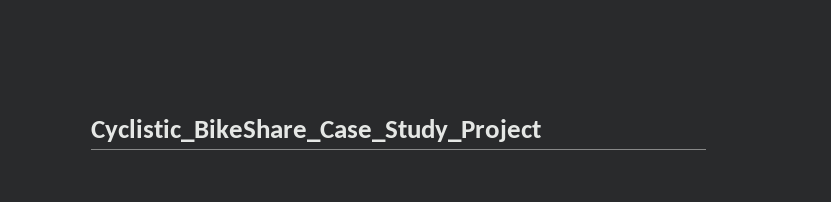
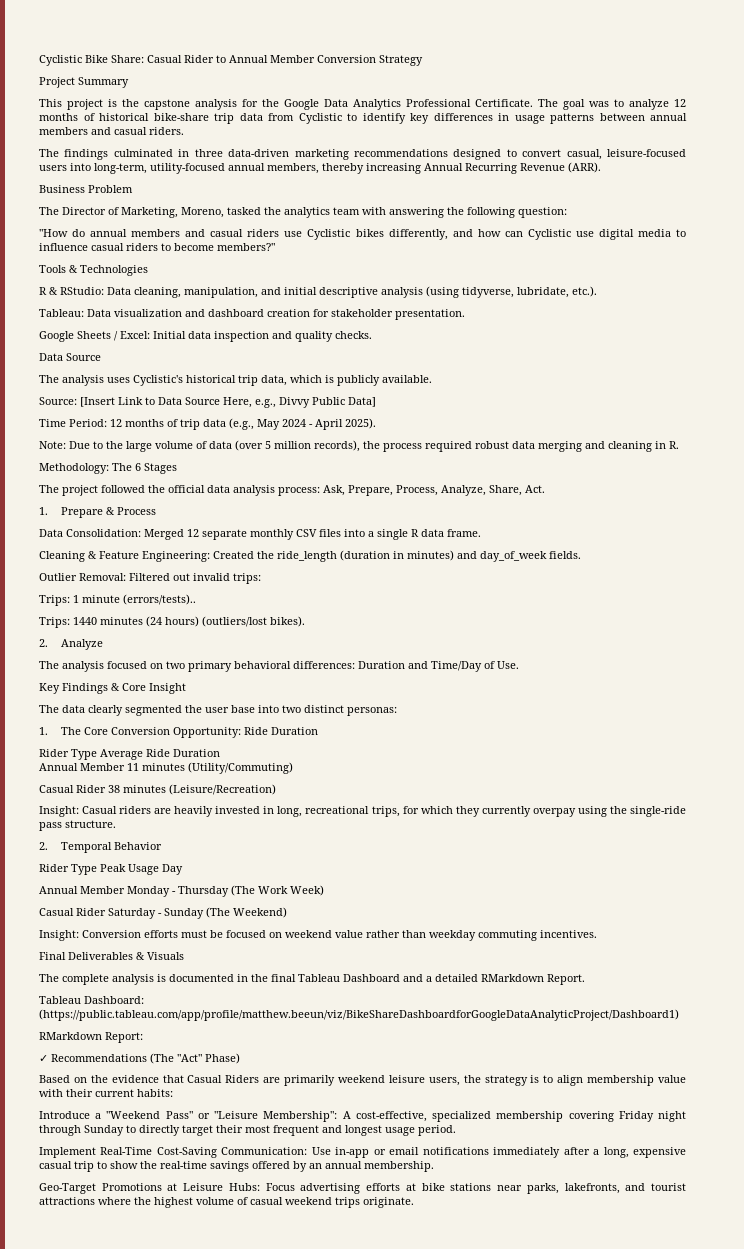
[91,119,541,142] Cyclistic_BikeShare_Case_Study_Project -> [39,55,423,66] [39,77,129,88] [39,99,686,110] [39,113,687,124] [39,127,184,135] [39,149,686,160] [39,162,601,174] [39,185,133,193] [39,207,567,218] [39,229,686,240] [39,243,275,251] [39,265,148,276] [39,286,597,298] [39,309,465,320] [39,331,372,342] [39,353,101,361] [39,375,432,386] [39,397,376,408] [39,418,376,430] [39,440,679,452] [39,463,177,474] [39,485,545,496] [39,507,156,518] [39,529,481,540] [39,550,581,562] [39,573,261,584] [39,594,196,606] [39,616,305,628] [39,639,103,650] [39,661,519,672] [39,683,186,694] [39,705,397,716] [39,727,318,738] [39,749,220,760] [39,762,293,774] [39,784,276,795] [39,806,686,817] [39,820,116,831] [39,842,162,853] [39,864,183,875] [39,885,324,897] [39,907,287,919] [39,930,597,941] [39,952,184,960] [39,974,585,985] [39,996,144,1004] [39,1009,679,1021] [39,1032,143,1043] [39,1053,240,1064] [39,1075,687,1086] [39,1089,173,1097] [39,1111,687,1122] [39,1125,456,1136] [39,1147,686,1158] [39,1161,434,1172] [39,1183,687,1194] [39,1197,414,1208] Cyclistic Bike Share: Casual Rider to Annual Member Conversion Strategy // Project Summary // This project is the capstone analysis for the Google Data Analytics Professional Certificate. The goal was to analyze 12 months of historical bike-share trip data from Cyclistic to identify key differences in usage patterns between annual members and casual riders. // The findings culminated in three data-driven marketing recommendations designed to convert casual, leisure-focused users into long-term, utility-focused annual members, thereby increasing Annual Recurring Revenue (ARR). // Business Problem // The Director of Marketing, Moreno, tasked the analytics team with answering the following question: // "How do annual members and casual riders use Cyclistic bikes differently, and how can Cyclistic use digital media to influence casual riders to become members?" // Tools & Technologies // R & RStudio: Data cleaning, manipulation, and initial descriptive analysis (using tidyverse, lubridate, etc.). // Tableau: Data visualization and dashboard creation for stakeholder presentation. // Google Sheets / Excel: Initial data inspection and quality checks. // Data Source // The analysis uses Cyclistic's historical trip data, which is publicly available. // Source: [Insert Link to Data Source Here, e.g., Divvy Public Data] // Time Period: 12 months of trip data (e.g., May 2024 - April 2025). // Note: Due to the large volume of data (over 5 million records), the process required robust data merging and cleaning in R. // Methodology: The 6 Stages // The project followed the official data analysis process: Ask, Prepare, Process, Analyze, Share, Act. // 1. Prepare & Process // Data Consolidation: Merged 12 separate monthly CSV files into a single R data frame. // Cleaning & Feature Engineering: Created the ride_length (duration in minutes) and day_of_week fields. // Outlier Removal: Filtered out invalid trips: // Trips: 1 minute (errors/tests).. // Trips: 1440 minutes (24 hours) (outliers/lost bikes). // 2. Analyze // The analysis focused on two primary behavioral differences: Duration and Time/Day of Use. // Key Findings & Core Insight // The data clearly segmented the user base into two distinct personas: // 1. The Core Conversion Opportunity: Ride Duration // Rider Type Average Ride Duration // Annual Member 11 minutes (Utility/Commuting) // Casual Rider 38 minutes (Leisure/Recreation) // Insight: Casual riders are heavily invested in long, recreational trips, for which they currently overpay using the single-ride pass structure. // 2. Temporal Behavior // Rider Type Peak Usage Day // Annual Member Monday - Thursday (The Work Week) // Casual Rider Saturday - Sunday (The Weekend) // Insight: Conversion efforts must be focused on weekend value rather than weekday commuting incentives. // Final Deliverables & Visuals // The complete analysis is documented in the final Tableau Dashboard and a detailed RMarkdown Report. // Tableau Dashboard: (https://public.tableau.com/app/profile/matthew.beeun/viz/BikeShareDashboardforGoogleDataAnalyticProject/Dashboard1) // RMarkdown Report: // ✓ Recommendations (The "Act" Phase) // Based on the evidence that Casual Riders are primarily weekend leisure users, the strategy is to align membership value with their current habits: // Introduce a "Weekend Pass" or "Leisure Membership": A cost-effective, specialized membership covering Friday night through Sunday to directly target their most frequent and longest usage period. // Implement Real-Time Cost-Saving Communication: Use in-app or email notifications immediately after a long, expensive casual trip to show the real-time savings offered by an annual membership. // Geo-Target Promotions at Leisure Hubs: Focus advertising efforts at bike stations near parks, lakefronts, and tourist attractions where the highest volume of casual weekend trips originate.

